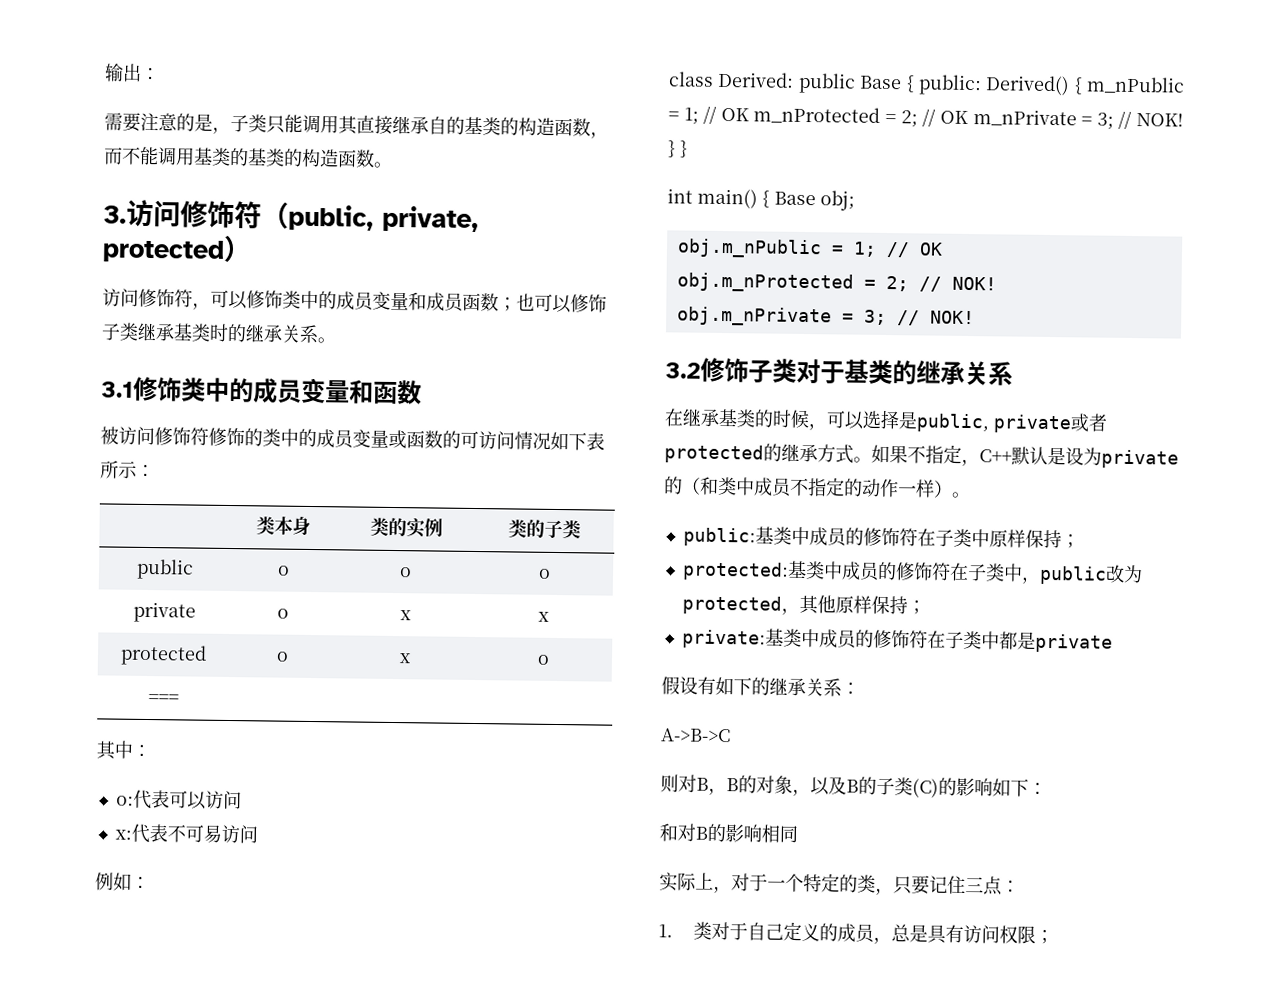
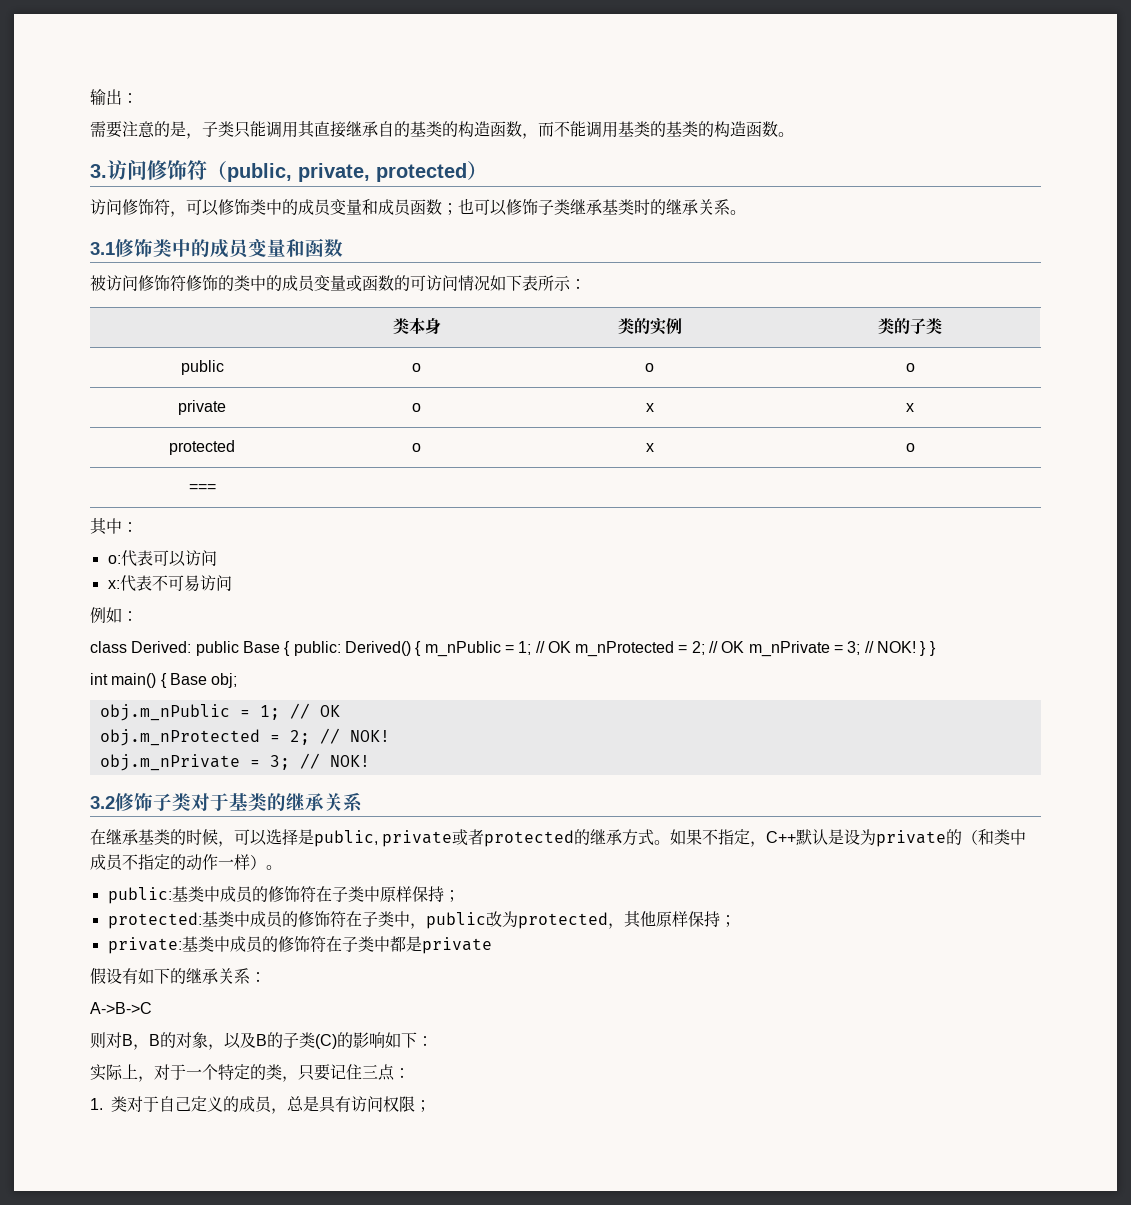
[659,823,798,843] // 和对B的影响相同 -> (433, 1041) none

